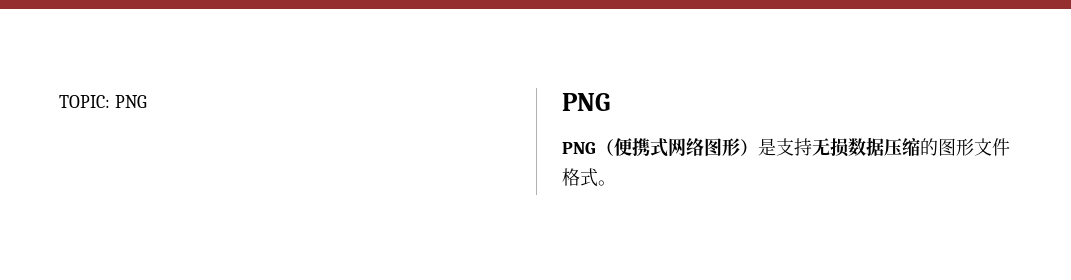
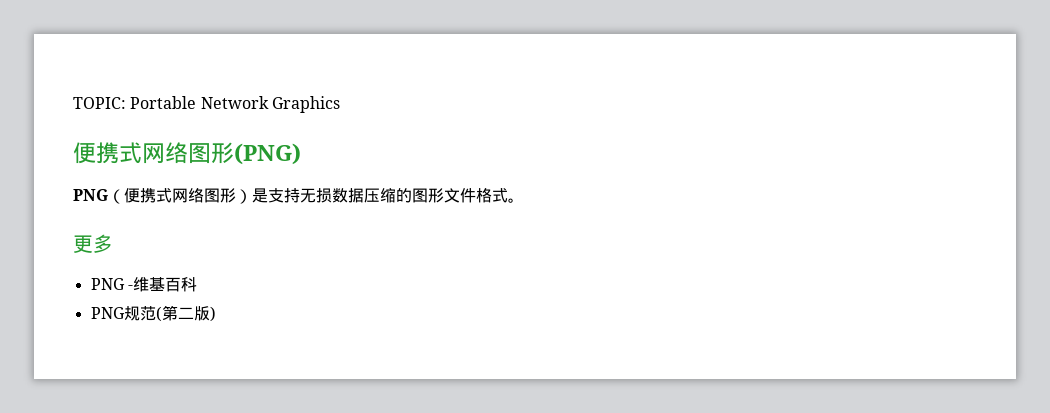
[114,95,147,108] [562,93,610,111] PNG // PNG -> [130,96,340,113] [73,142,301,165] Portable Network Graphics // 便携式网络图形(PNG)
(616, 183) none -> [73,234,113,253] [90,277,197,292] [90,305,216,322] // 更多 // PNG -维基百科 // PNG规范(第二版)

